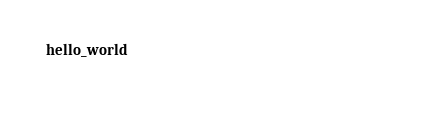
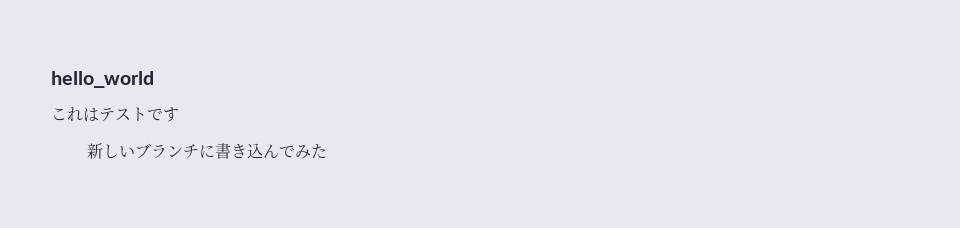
(128, 50) none -> [51,107,179,122] [87,143,328,159] // これはテストです // 新しいブランチに書き込んでみた

